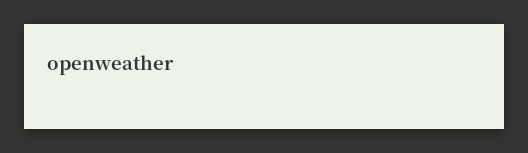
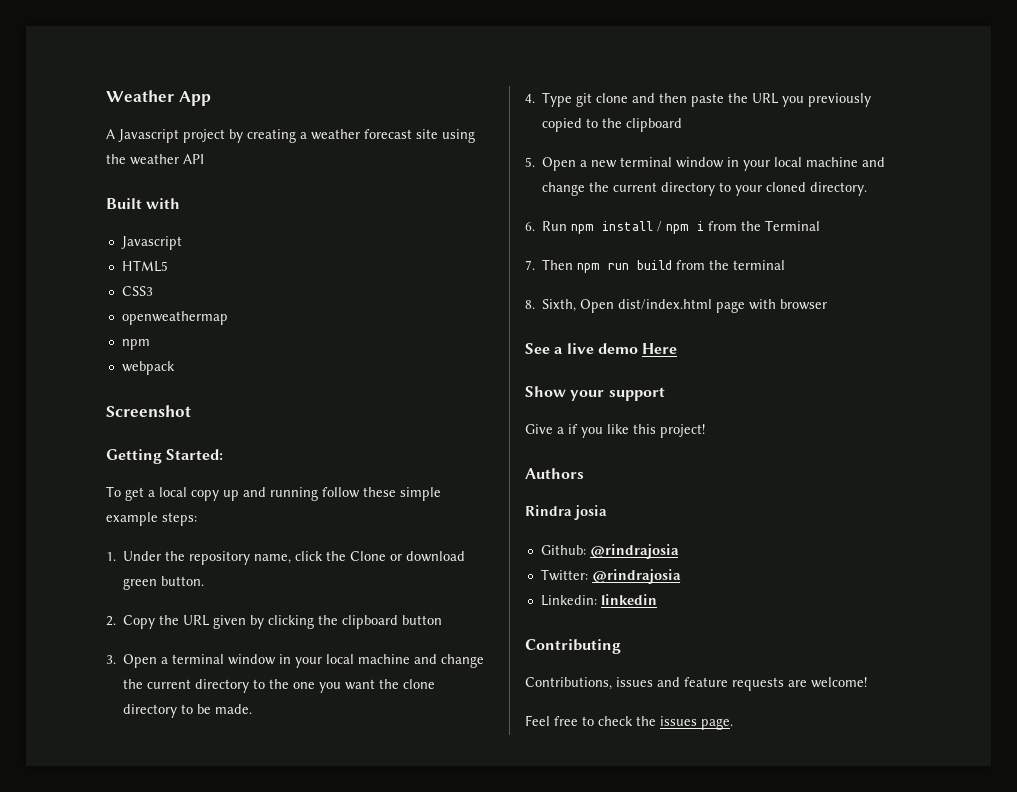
[47,55,174,75] openweather -> [106,90,211,106] [106,129,475,143] [106,154,204,165] [106,198,181,209] [120,236,182,250] [121,260,168,272] [121,286,153,296] [121,311,228,325] [121,339,150,350] [121,361,175,375] [106,405,191,417] [106,449,224,464] [106,486,441,501] [106,512,197,526] [106,551,466,565] [123,576,205,590] [106,615,443,629] [106,654,485,668] [123,679,436,693] [123,704,253,718] [525,92,872,107] [542,118,683,132] [525,157,886,171] [542,182,868,196] [525,220,821,234] [525,259,786,273] [525,299,828,313] [525,343,678,354] [525,386,665,401] [525,424,705,438] [525,468,584,479] [525,505,607,520] [540,544,679,559] [540,569,681,584] [540,594,657,606] [525,639,621,654] [525,677,867,691] [525,715,733,730] Weather App // A Javascript project by creating a weather forecast site using the weather API // Built with // Javascript // HTML5 // CSS3 // openweathermap // npm // webpack // Screenshot // Getting Started: // To get a local copy up and running follow these simple example steps: // 1. Under the repository name, click the Clone or download green button. // 2. Copy the URL given by clicking the clipboard button // 3. Open a terminal window in your local machine and change the current directory to the one you want the clone directory to be made. // 4. Type git clone and then paste the URL you previously copied to the clipboard // 5. Open a new terminal window in your local machine and change the current directory to your cloned directory. // 6. Run npm install / npm i from the Terminal // 7. Then npm run build from the terminal // 8. Sixth, Open dist/index.html page with browser // See a live demo Here // Show your support // Give a if you like this project! // Authors // Rindra josia // Github: @rindrajosia // Twitter: @rindrajosia // Linkedin: linkedin // Contributing // Contributions, issues and feature requests are welcome! // Feel free to check the issues page.

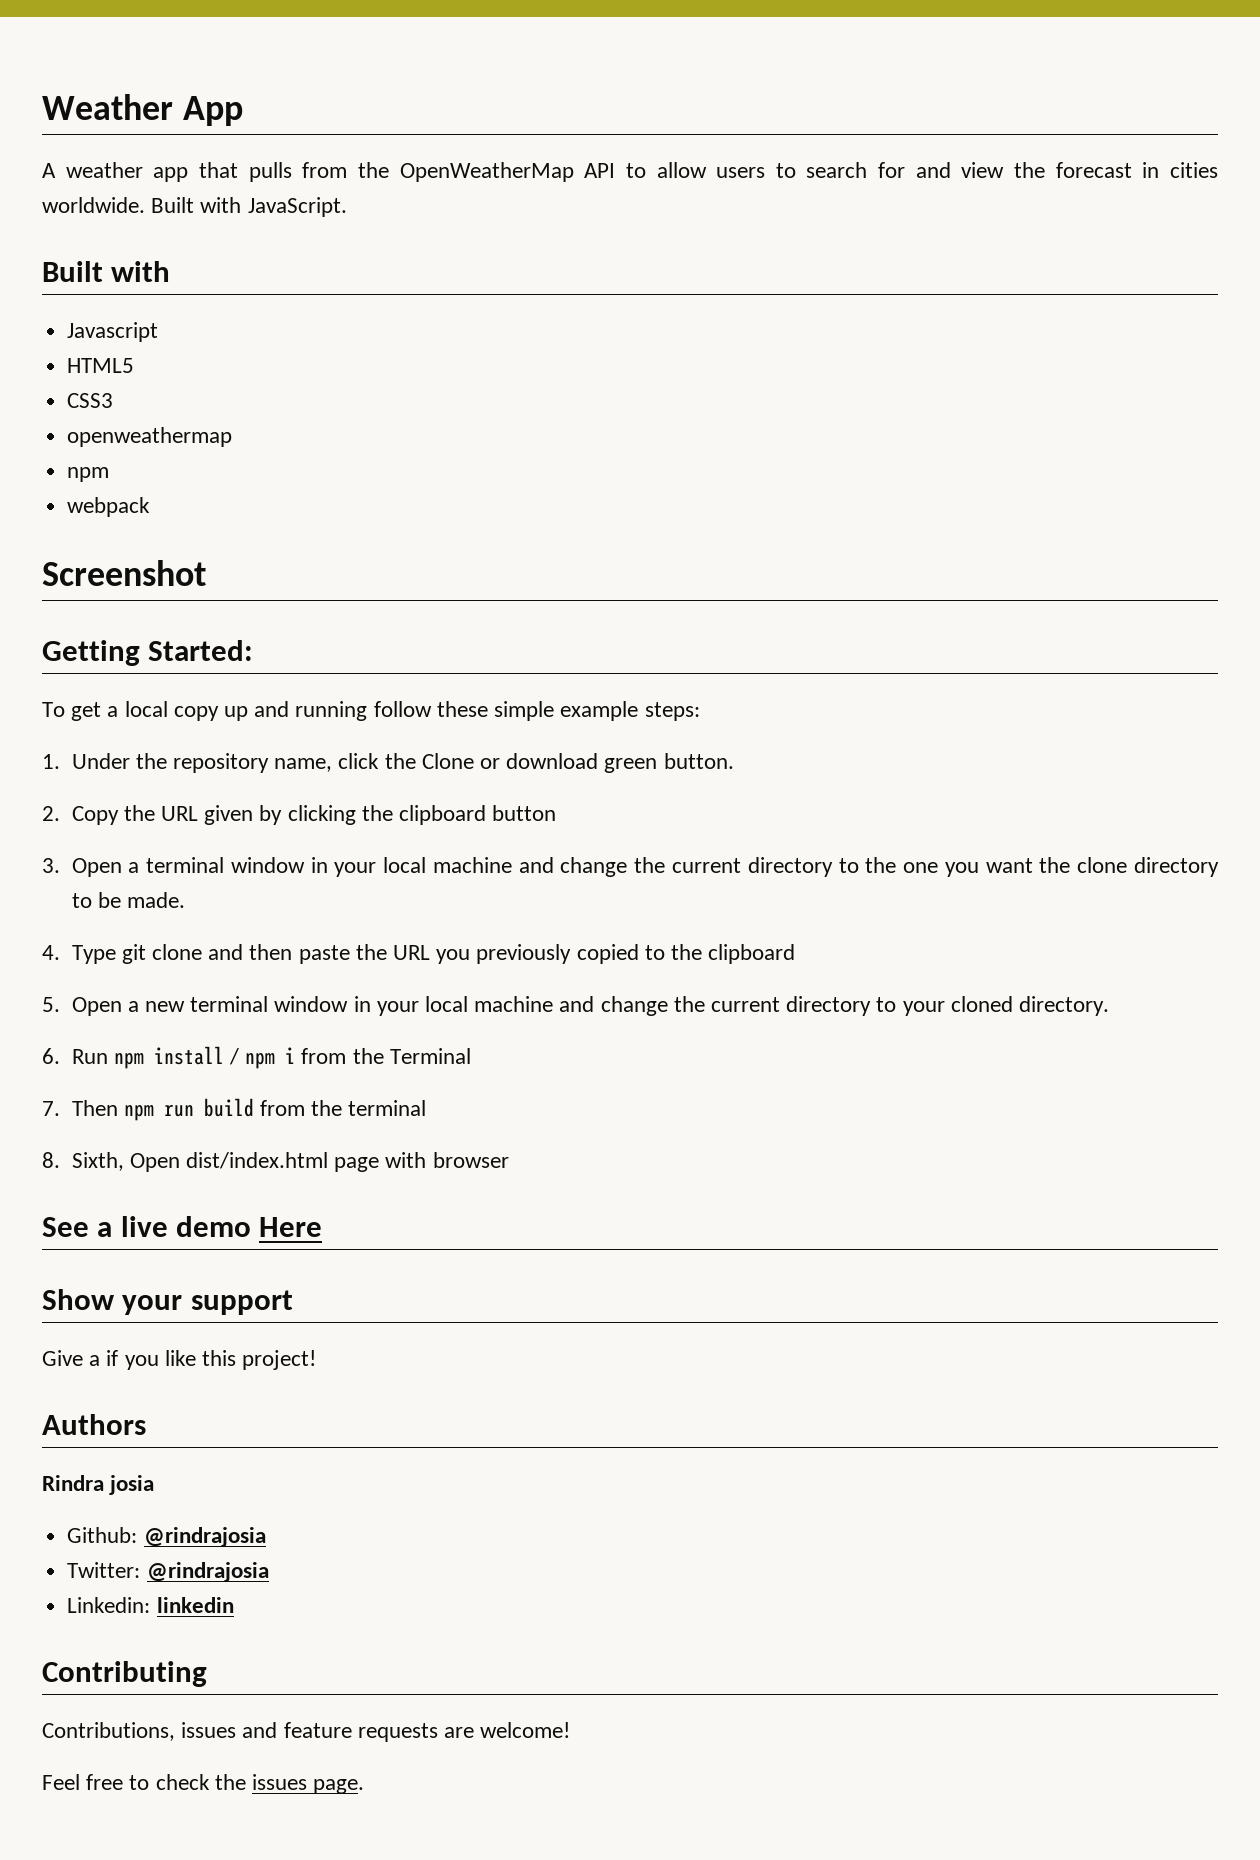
[118,129,475,143] [106,154,204,165] Javascript project by creating a weather forecast site using the weather API -> [65,162,1218,182] [42,197,347,217] weather app that pulls from the OpenWeatherMap API to allow users to search for and view the forecast in cities worldwide. Built with JavaScript.

